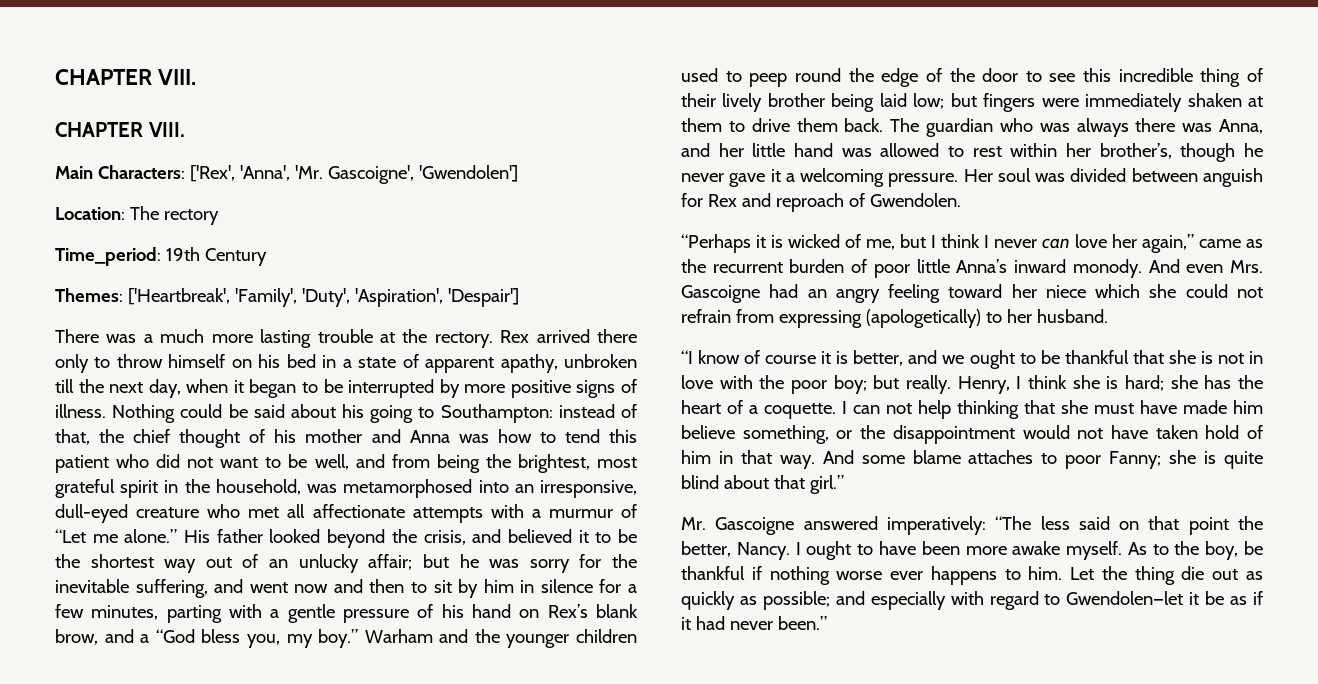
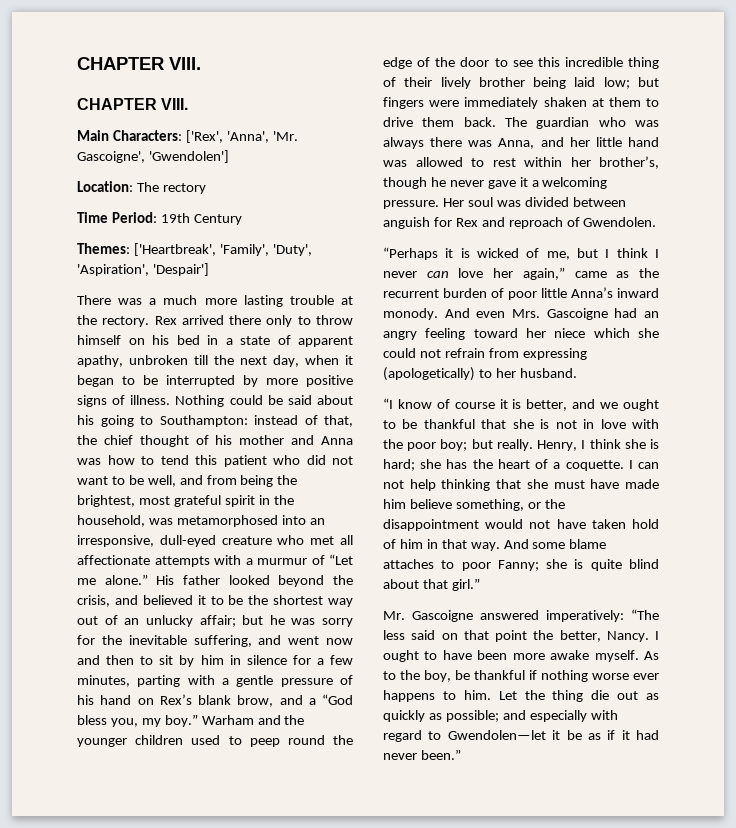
[55,247,161,266] Time_period: -> [77,212,157,223] Time Period:

